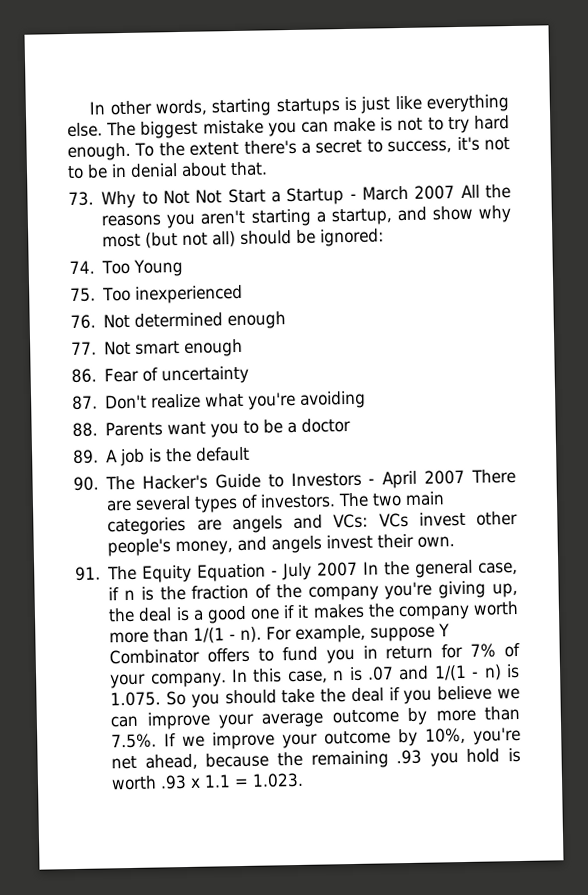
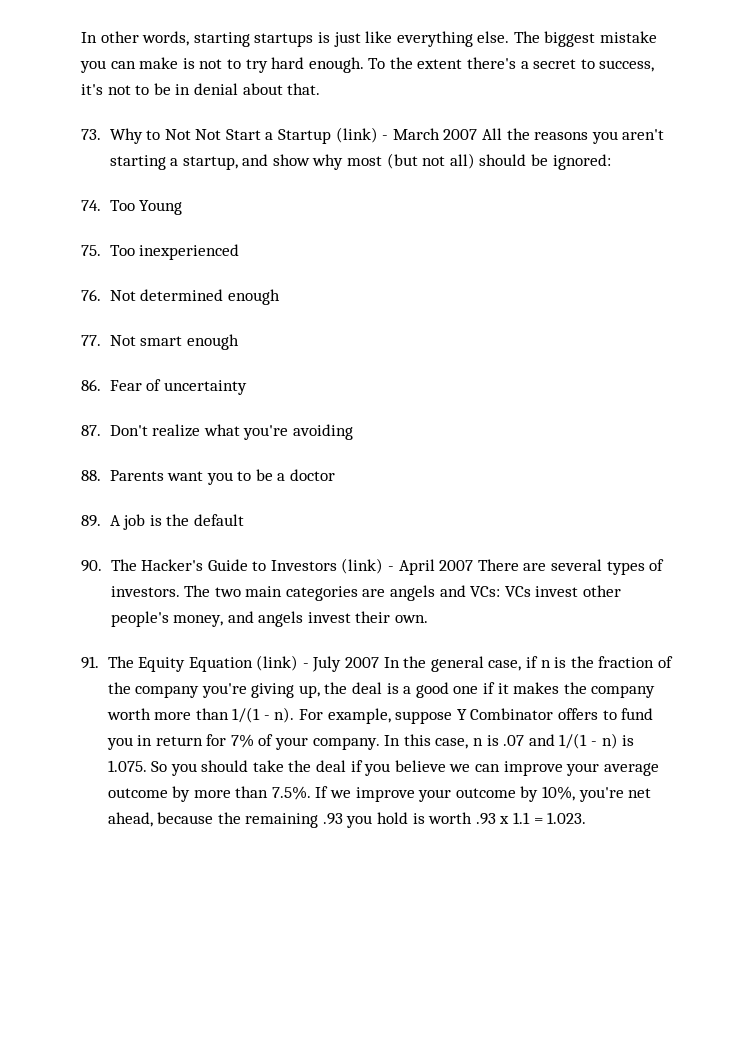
(345, 196) none -> [335,127,378,143] (link)
(362, 479) none -> [341,558,384,574] (link)
(267, 572) none -> [256,655,299,671] (link)

